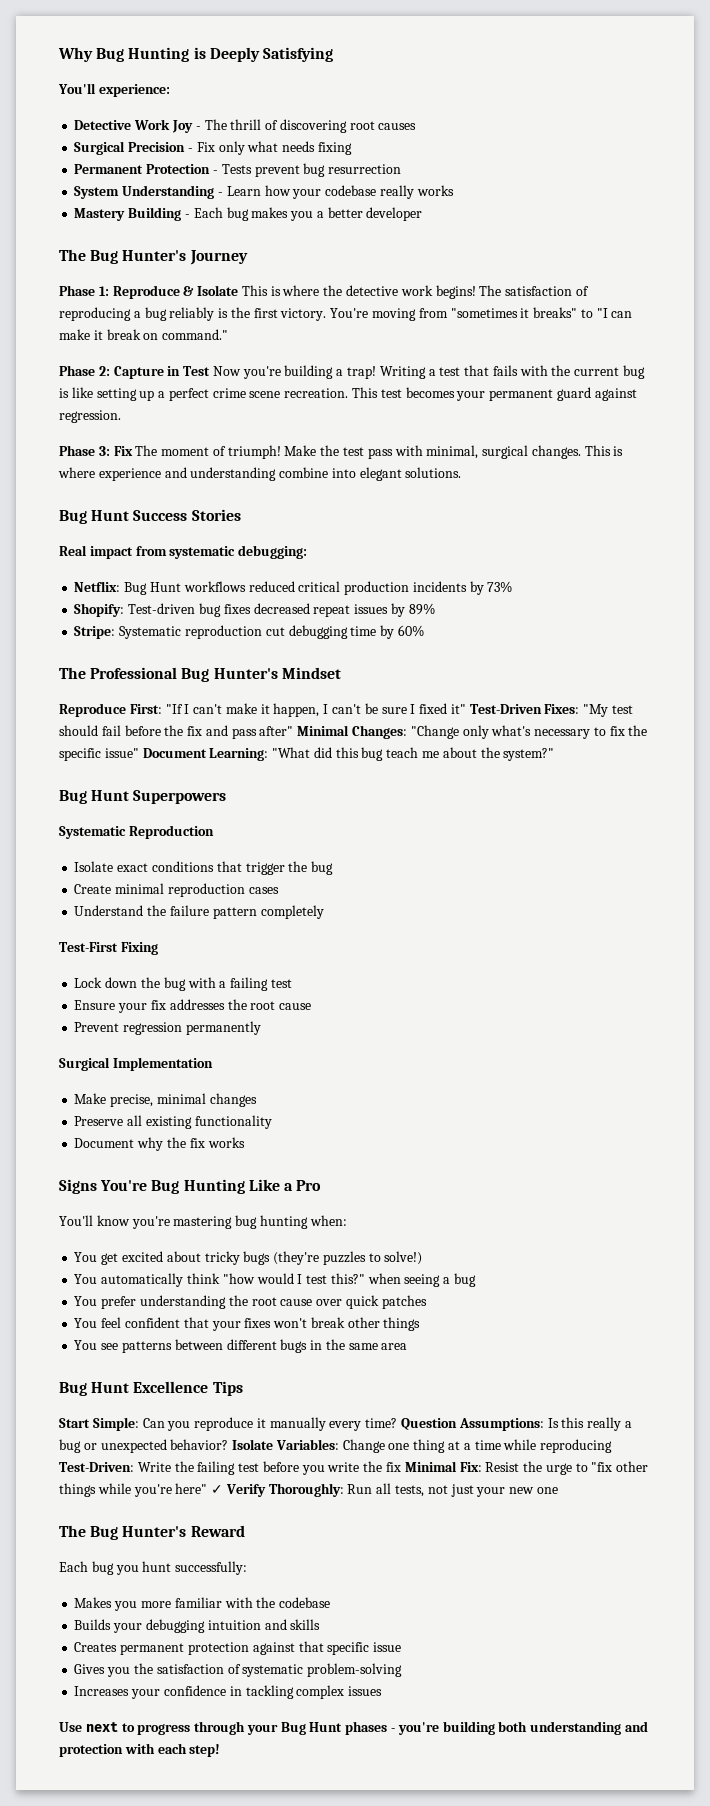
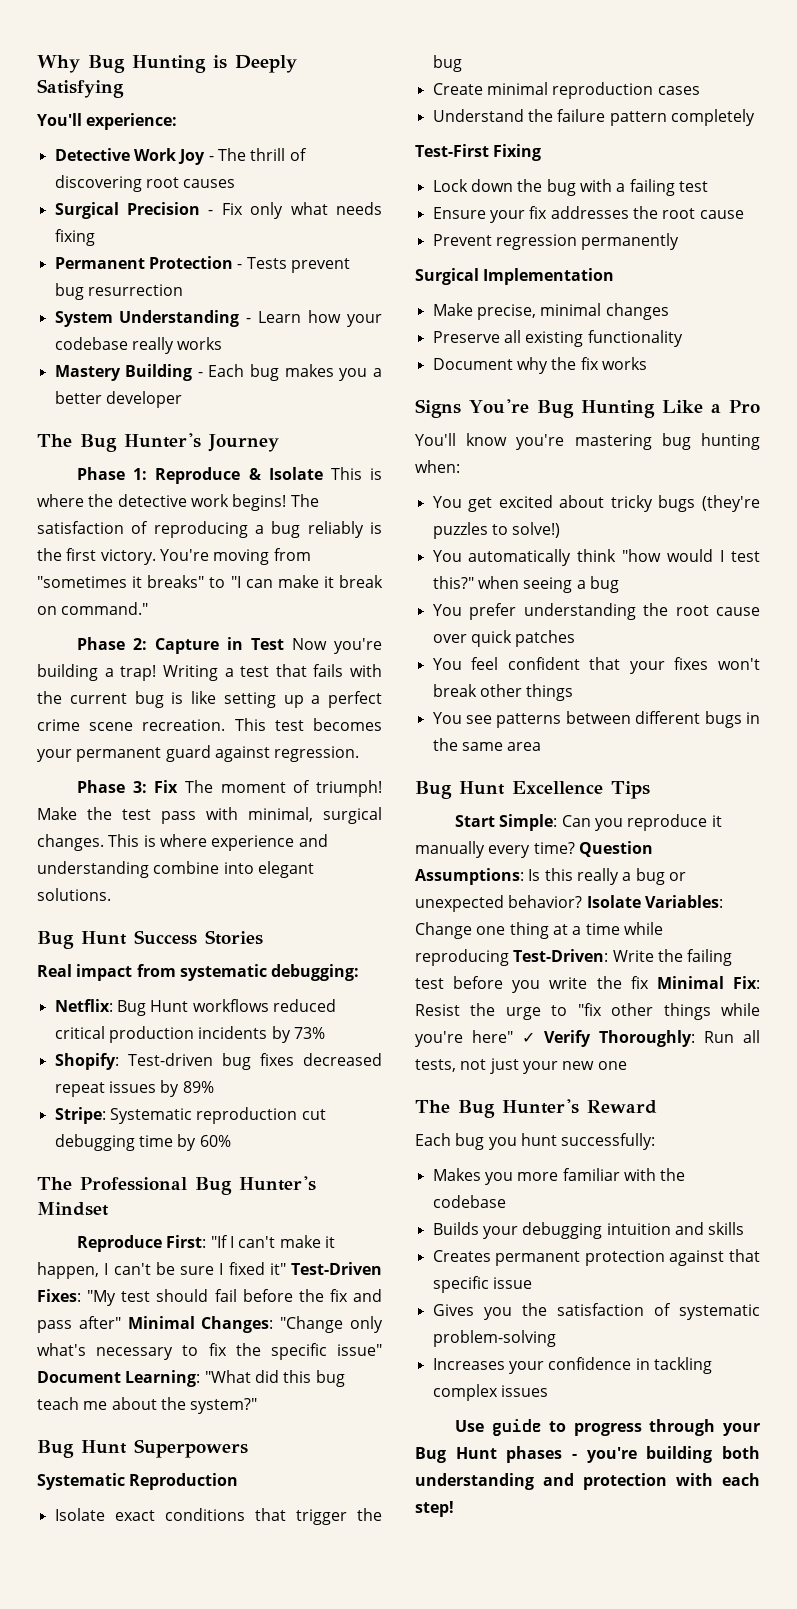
[85,1722,118,1732] next -> [491,1419,542,1436] guide

